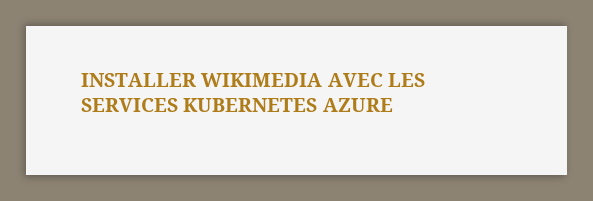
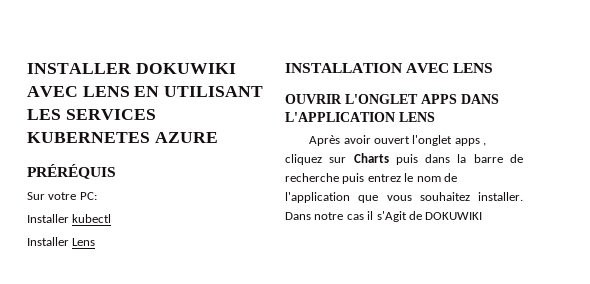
[201,73,383,87] WIKIMEDIA AVEC -> [135,63,236,74] [27,86,264,97] DOKUWIKI AVEC LENS EN UTILISANT
(393, 105) none -> [27,164,116,179] [27,192,97,200] [27,214,112,223] [27,237,96,246] [285,63,494,73] [285,94,499,104] [285,112,435,122] [309,135,487,146] [285,153,523,165] [285,173,457,184] [285,192,523,203] [285,211,483,222] // PRÉRÉQUIS // Sur votre PC: // Installer kubectl // Installer Lens // INSTALLATION AVEC LENS // OUVRIR L'ONGLET APPS DANS L'APPLICATION LENS // Après avoir ouvert l'onglet apps , cliquez sur Charts puis dans la barre de recherche puis entrez le nom de l'application que vous souhaitez installer. Dans notre cas il s'Agit de DOKUWIKI

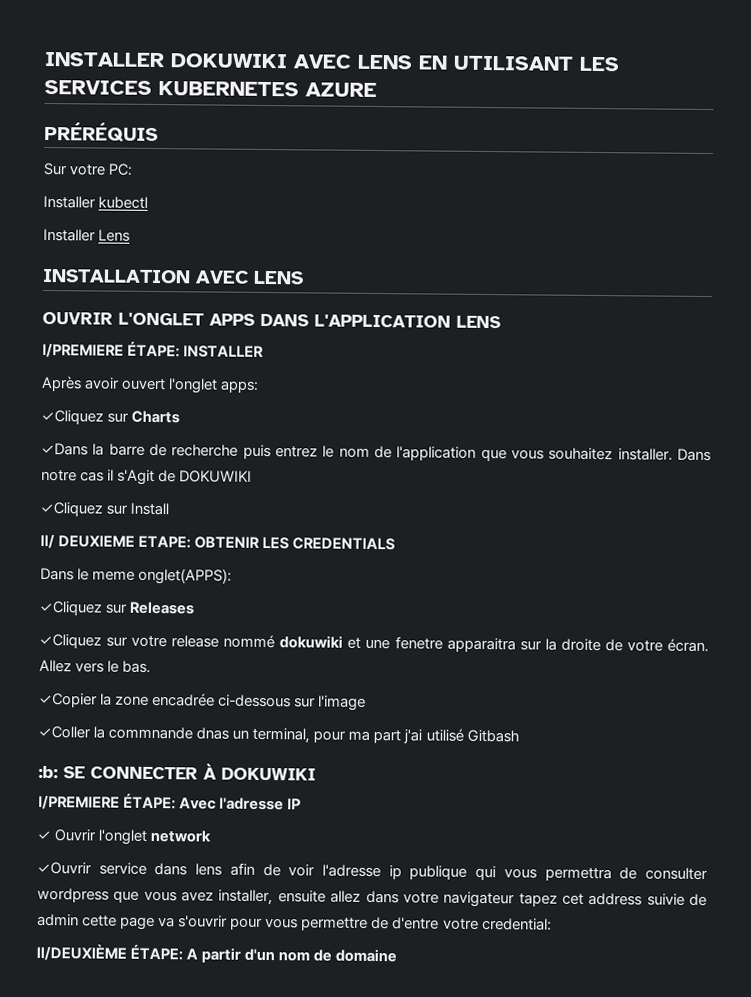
(435, 117) none -> [42,341,265,358] // I/PREMIERE ÉTAPE: INSTALLER
[454,138,487,146] [285,154,322,165] apps , cliquez -> [220,380,260,393] [41,409,104,425] apps: // ✓Cliquez
[395,154,451,165] puis dans -> [41,442,88,456] // ✓Dans
(483, 216) none -> [40,501,170,517] [40,533,396,551] [40,567,233,585] [39,600,196,616] [39,633,710,653] [39,659,152,673] [39,692,367,711] [38,725,519,744] [38,763,316,781] [38,793,302,811] [37,829,212,845] [37,861,708,882] [37,887,708,908] [37,913,552,931] [36,943,398,963] // ✓Cliquez sur Install // II/ DEUXIEME ETAPE: OBTENIR LES CREDENTIALS // Dans le meme onglet(APPS): // ✓Cliquez sur Releases // ✓Cliquez sur votre release nommé dokuwiki et une fenetre apparaitra sur la droite de votre écran. Allez vers le bas. // ✓Copier la zone encadrée ci-dessous sur l'image // ✓Coller la commnande dnas un terminal, pour ma part j'ai utilisé Gitbash // :b: SE CONNECTER À DOKUWIKI // I/PREMIERE ÉTAPE: Avec l'adresse IP // ✓ Ouvrir l'onglet network // ✓Ouvrir service dans lens afin de voir l'adresse ip publique qui vous permettra de consulter wordpress que vous avez installer, ensuite allez dans votre navigateur tapez cet address suivie de admin cette page va s'ouvrir pour vous permettre de d'entre votre credential: // II/DEUXIÈME ÉTAPE: A partir d'un nom de domaine

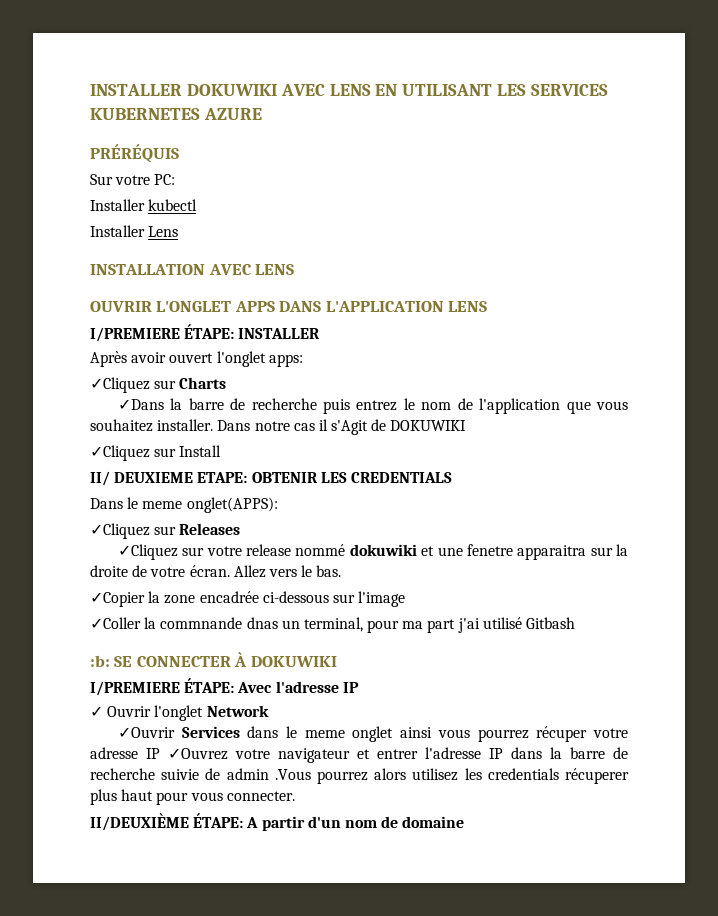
[150,829,212,843] network -> [206,705,269,717] Network
[98,862,708,882] [37,887,708,908] [37,913,552,931] service dans lens afin de voir l'adresse ip publique qui vous permettra de consulter wordpress que vous avez installer, ensuite allez dans votre navigateur tapez cet address suivie de admin cette page va s'ouvrir pour vous permettre de d'entre votre credential: -> [181,726,628,742] [90,747,628,763] [90,768,629,784] [90,789,295,805] Services dans le meme onglet ainsi vous pourrez récuper votre adresse IP ✓Ouvrez votre navigateur et entrer l'adresse IP dans la barre de recherche suivie de admin .Vous pourrez alors utilisez les credentials récuperer plus haut pour vous connecter.

